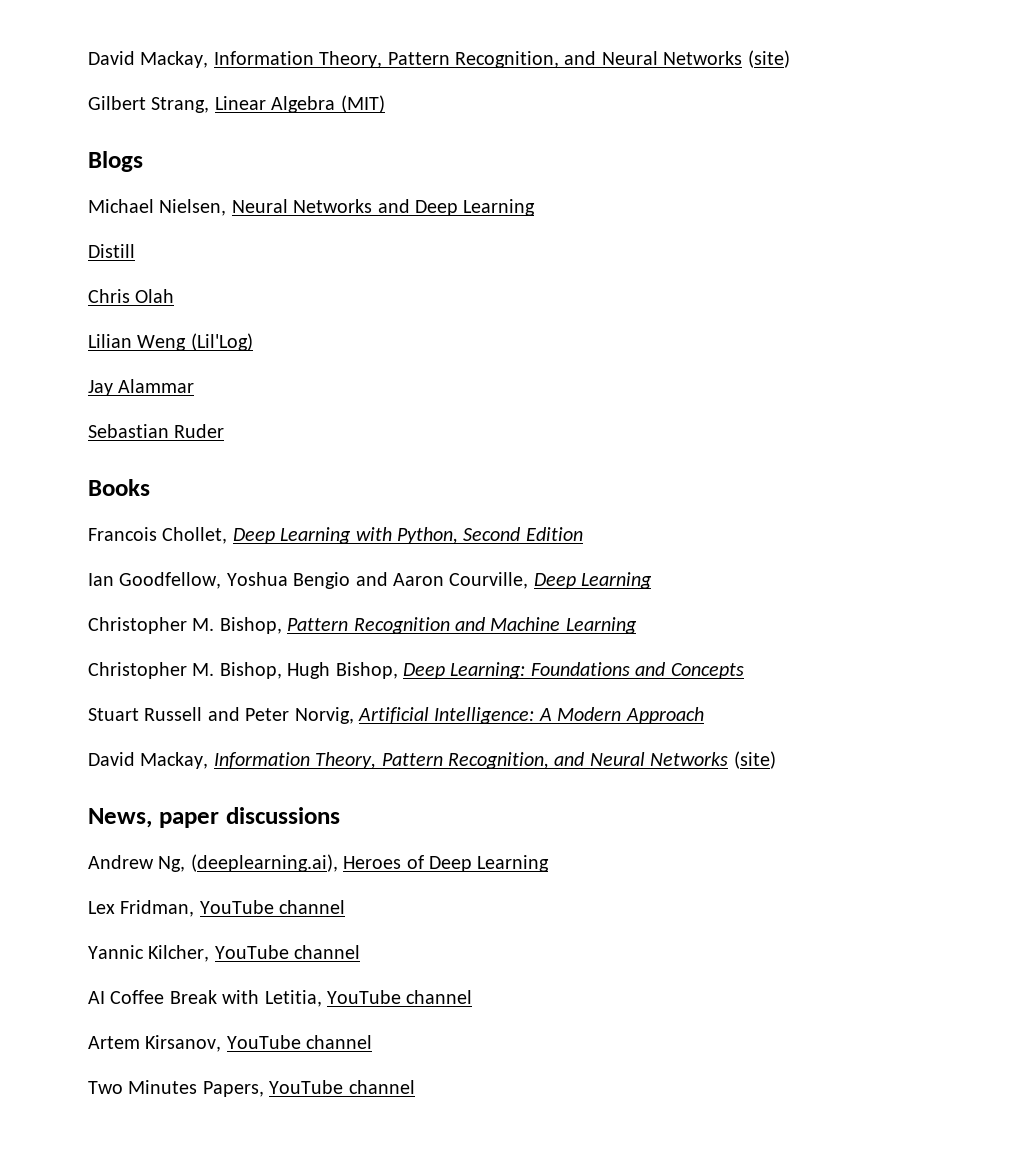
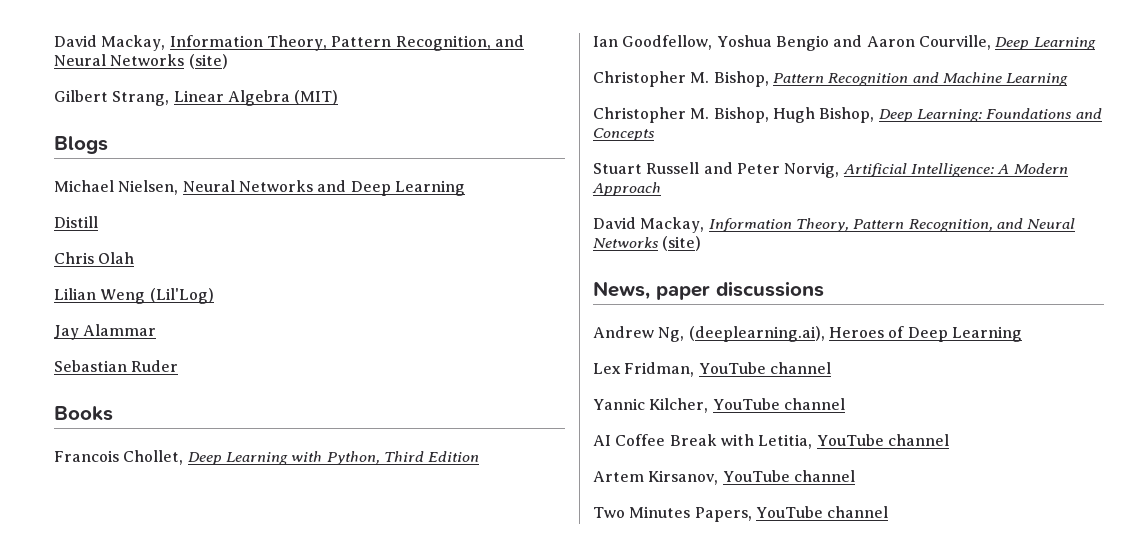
[463,527,521,541] Second -> [383,451,424,462] Third

